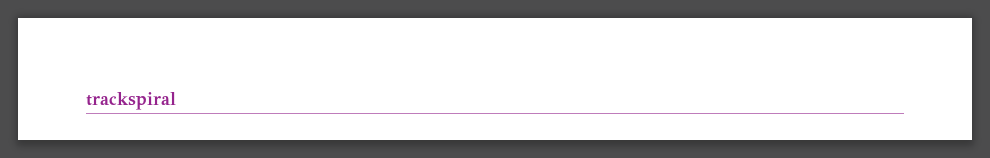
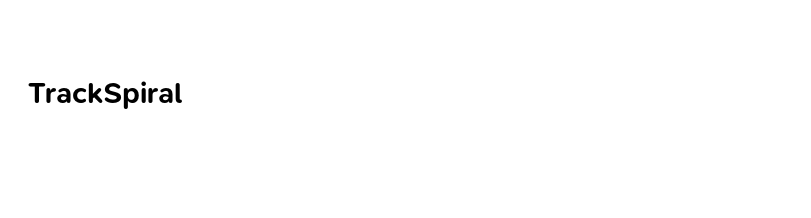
[86,92,176,110] trackspiral -> [28,81,182,109] TrackSpiral

